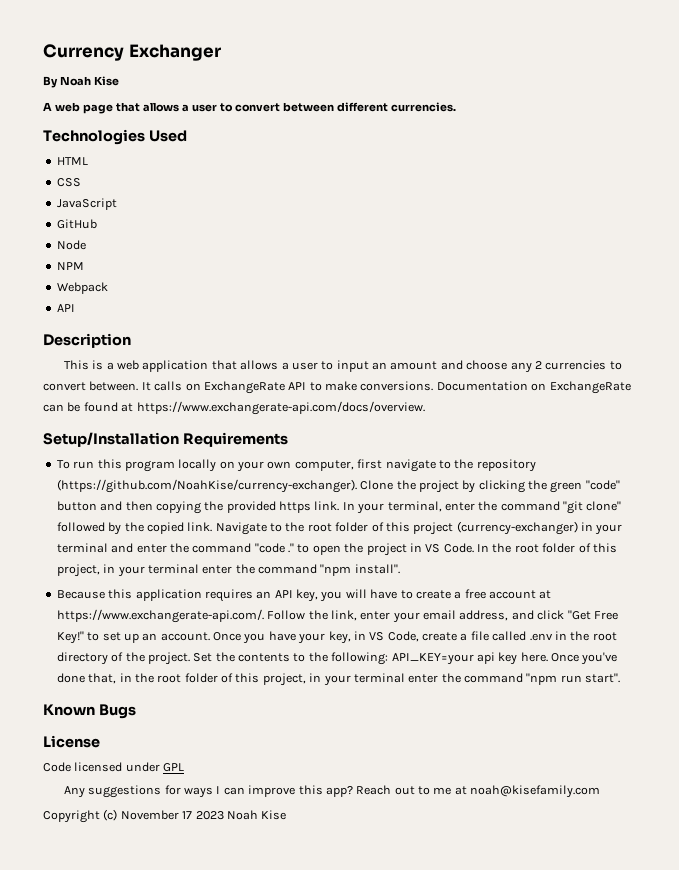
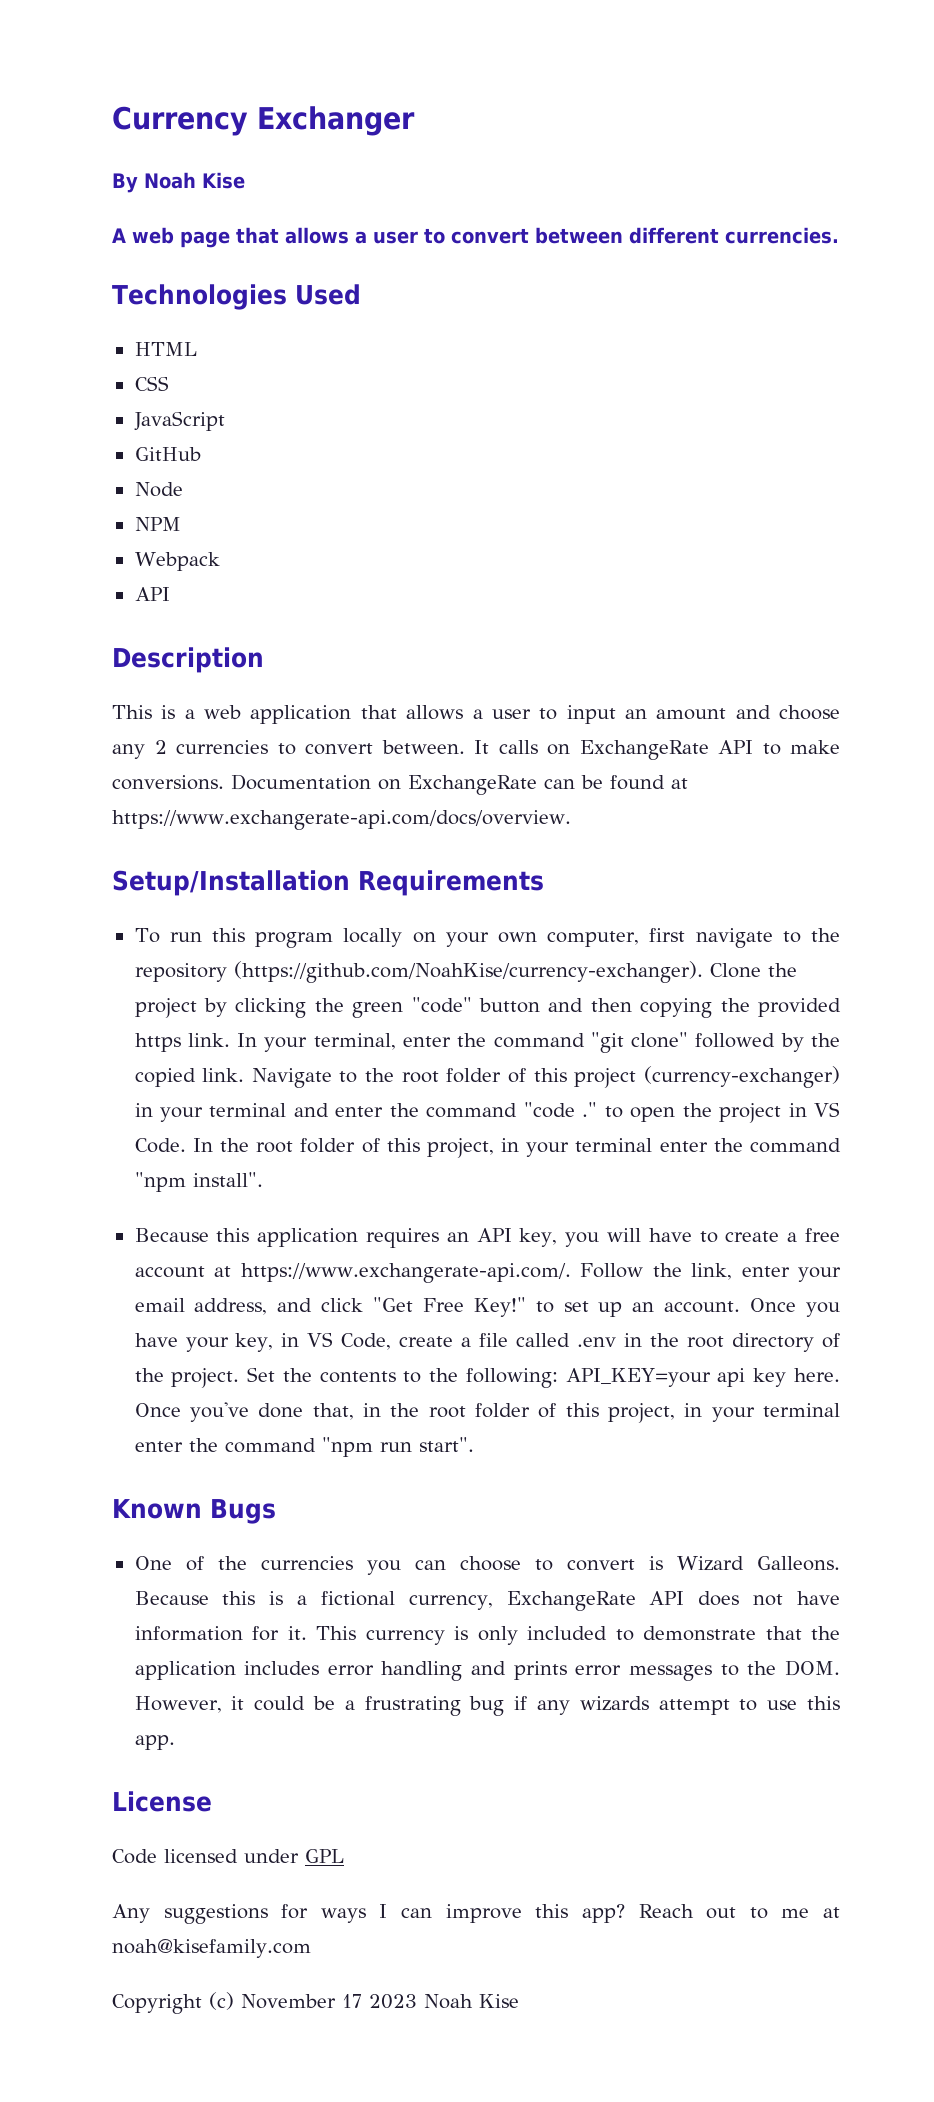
(136, 711) none -> [134,1556,840,1575] [134,1591,840,1611] [134,1626,840,1645] [134,1660,840,1681] [134,1696,840,1716] [134,1735,175,1750] // One of the currencies you can choose to convert is Wizard Galleons. Because this is a fictional currency, ExchangeRate API does not have information for it. This currency is only included to demonstrate that the application includes error handling and prints error messages to the DOM. However, it could be a frustrating bug if any wizards attempt to use this app.

